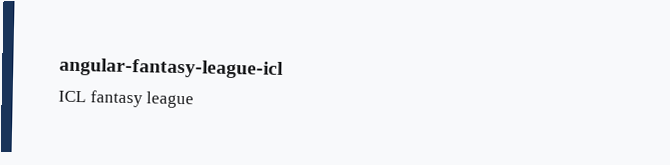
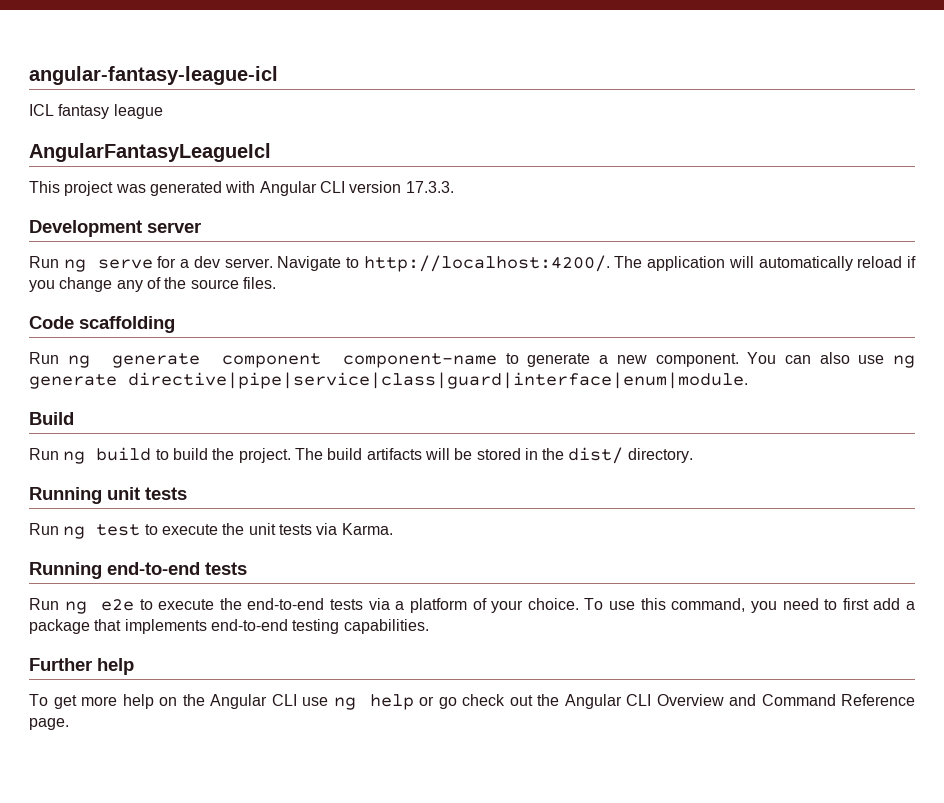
(195, 100) none -> [29,143,271,162] [29,181,454,196] [29,220,201,237] [29,255,916,272] [29,277,276,292] [29,316,175,333] [29,352,915,368] [29,372,748,389] [29,412,74,425] [29,447,693,464] [29,487,187,504] [29,523,393,539] [29,562,247,579] [29,598,916,614] [29,619,429,634] [29,658,134,675] [29,694,916,710] [29,718,69,730] // AngularFantasyLeagueIcl // This project was generated with Angular CLI version 17.3.3. // Development server // Run ng serve for a dev server. Navigate to http://localhost:4200/. The application will automatically reload if you change any of the source files. // Code scaffolding // Run ng generate component component-name to generate a new component. You can also use ng generate directive|pipe|service|class|guard|interface|enum|module. // Build // Run ng build to build the project. The build artifacts will be stored in the dist/ directory. // Running unit tests // Run ng test to execute the unit tests via Karma. // Running end-to-end tests // Run ng e2e to execute the end-to-end tests via a platform of your choice. To use this command, you need to first add a package that implements end-to-end testing capabilities. // Further help // To get more help on the Angular CLI use ng help or go check out the Angular CLI Overview and Command Reference page.

